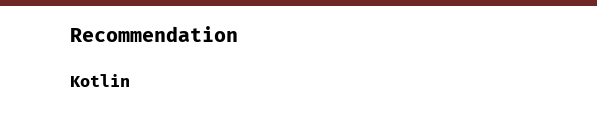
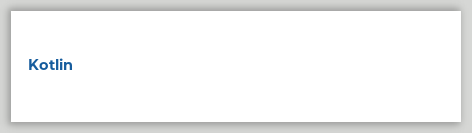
[70,26,238,42] Recommendation // -> (28, 64) none

